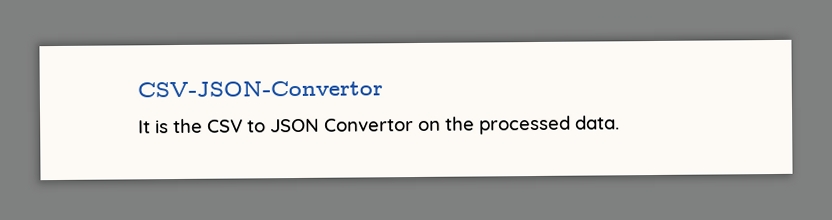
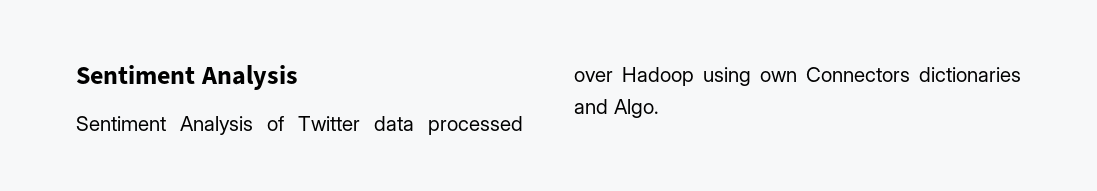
[137,80,383,98] [138,115,620,135] CSV-JSON-Convertor // It is the CSV to JSON Convertor on the processed data. -> [76,65,299,90] [76,116,523,135] [574,67,1021,86] [574,99,659,118] Sentiment Analysis // Sentiment Analysis of Twitter data processed over Hadoop using own Connectors dictionaries and Algo.

